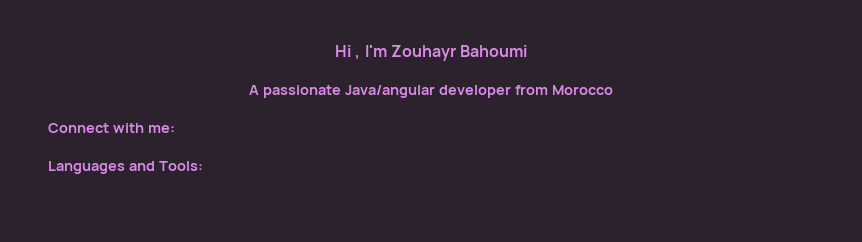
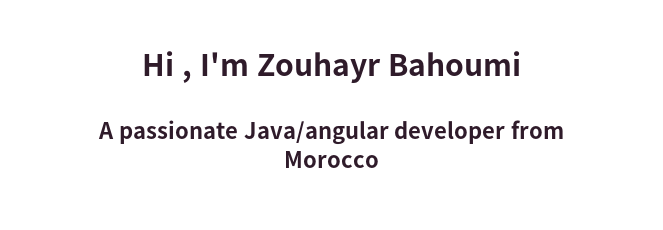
[48,123,175,133] [48,161,203,174] // Connect with me: // Languages and Tools: -> (379, 159) none

